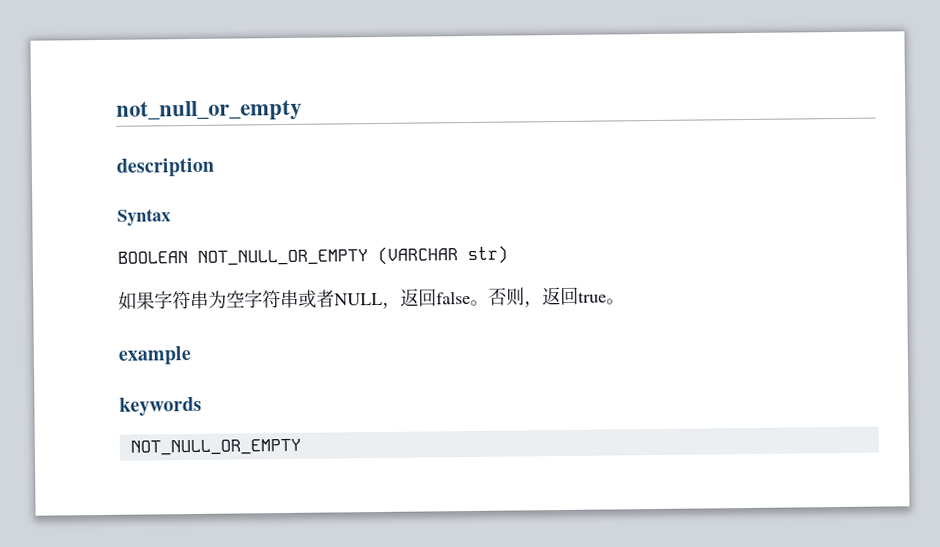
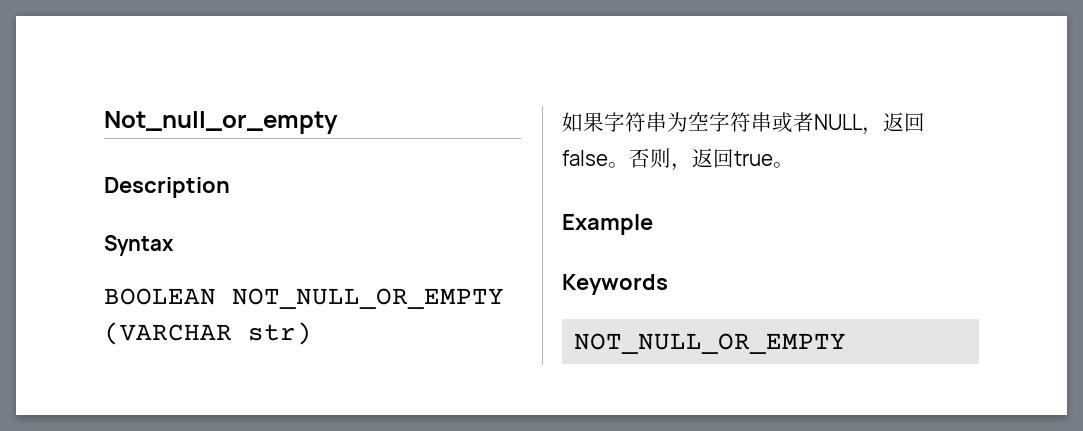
[116,99,302,122] [116,157,214,177] not_null_or_empty // description -> [104,111,338,134] [104,177,230,198] Not_null_or_empty // Description
[118,346,191,365] [119,396,202,417] example // keywords -> [562,214,653,235] [562,274,668,295] Example // Keywords

